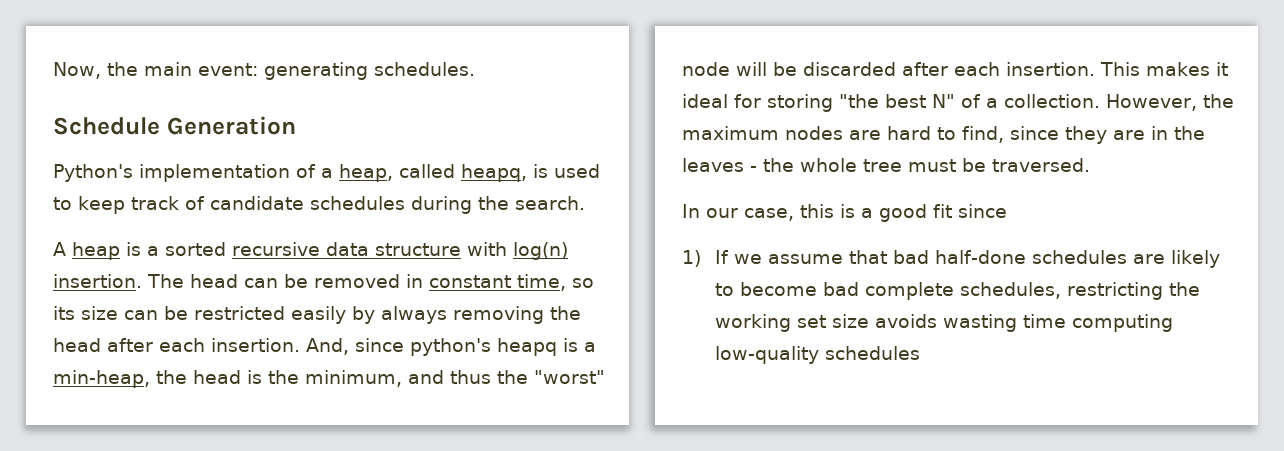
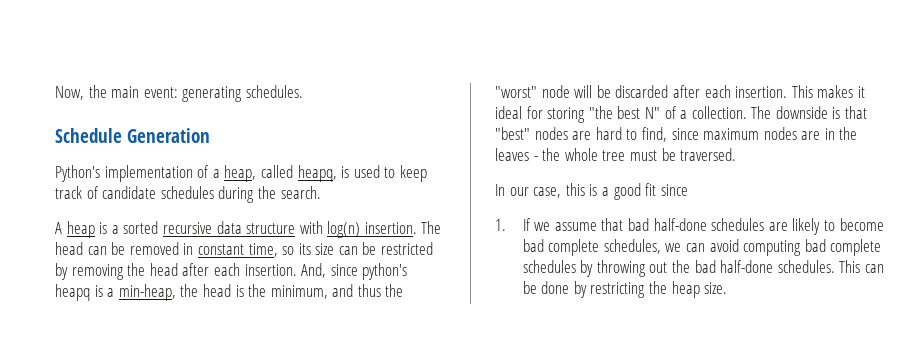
[291,306,447,324] easily by always -> [55,263,68,280] by
[1106,94,1234,111] [682,126,779,140] However, the maximum -> [751,106,868,119] [495,127,530,140] The downside is that "best"
[1065,126,1107,144] they -> [703,127,797,140] maximum nodes
[682,250,701,267] 1) -> [495,219,506,231] 1.
[1066,282,1200,300] [714,314,1173,332] [714,346,920,364] restricting the working set size avoids wasting time computing low-quality schedules -> [665,239,882,256] [522,260,884,277] [522,281,728,298] we can avoid computing bad complete schedules by throwing out the bad half-done schedules. This can be done by restricting the heap size.

